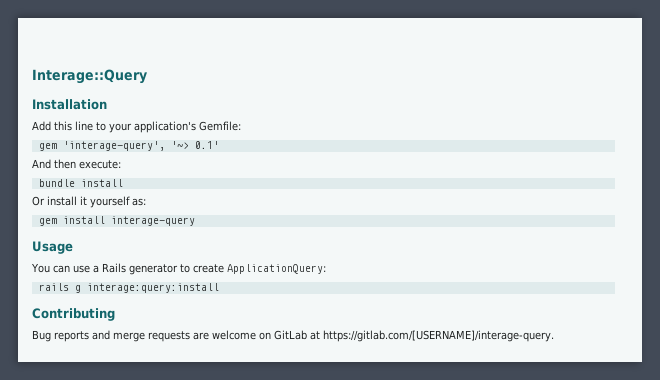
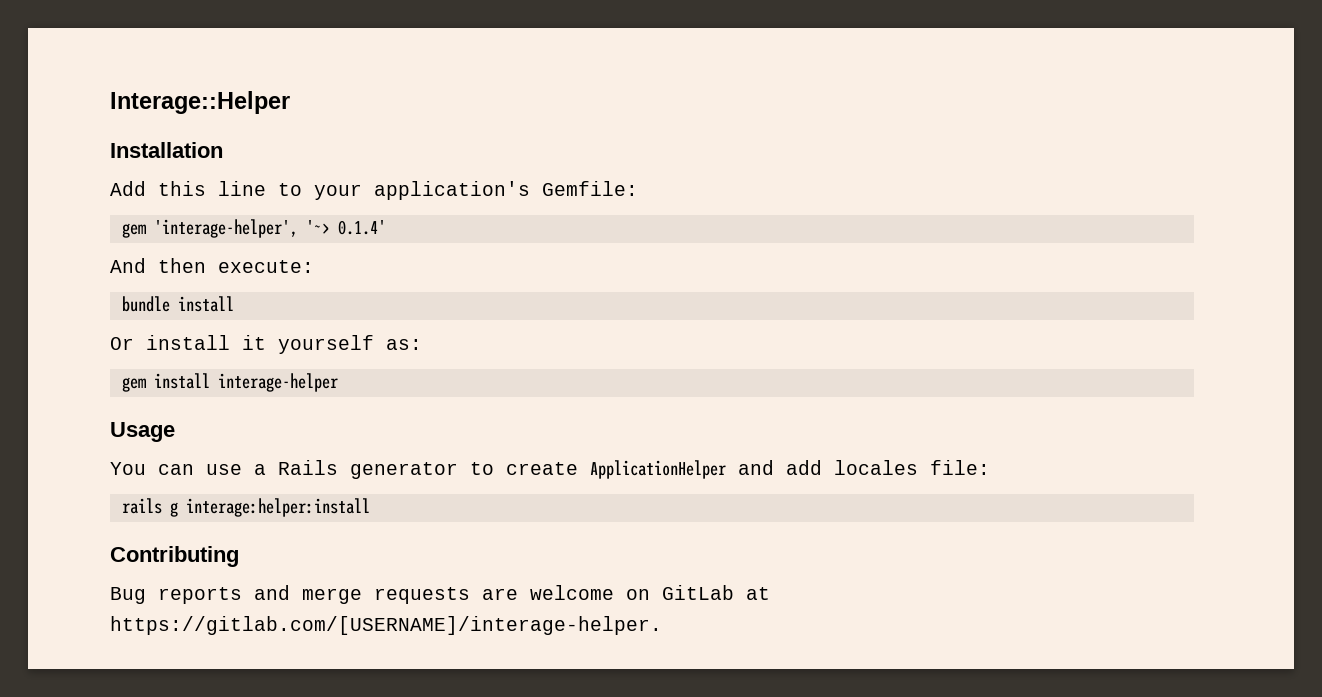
[32,69,147,84] Interage::Query -> [110,91,290,114] Interage::Helper
[62,141,219,151] 'interage-query', '~> 0.1' -> [153,219,386,238] 'interage-helper', '~> 0.1.4'
[110,216,195,226] interage-query -> [217,373,338,392] interage-helper
[226,264,326,274] ApplicationQuery: -> [590,460,990,479] ApplicationHelper and add locales file:
[86,283,219,293] interage:query:install -> [185,498,370,517] interage:helper:install
[323,330,554,342] https://gitlab.com/[USERNAME]/interage-query. -> [110,616,662,635] https://gitlab.com/[USERNAME]/interage-helper.

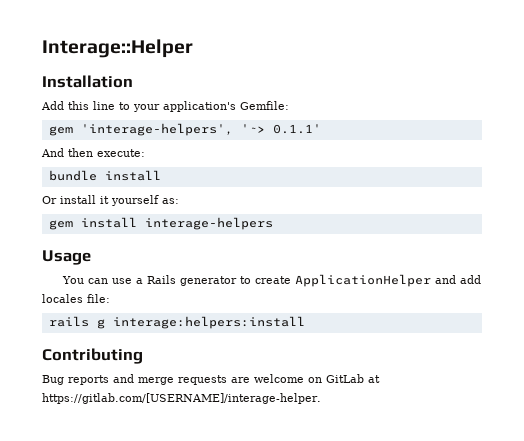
[153,219,386,238] 'interage-helper', '~> 0.1.4' -> [80,123,321,136] 'interage-helpers', '~> 0.1.1'
[217,373,338,392] interage-helper -> [144,217,273,230] interage-helpers
[185,498,370,517] interage:helper:install -> [112,316,305,329] interage:helpers:install

